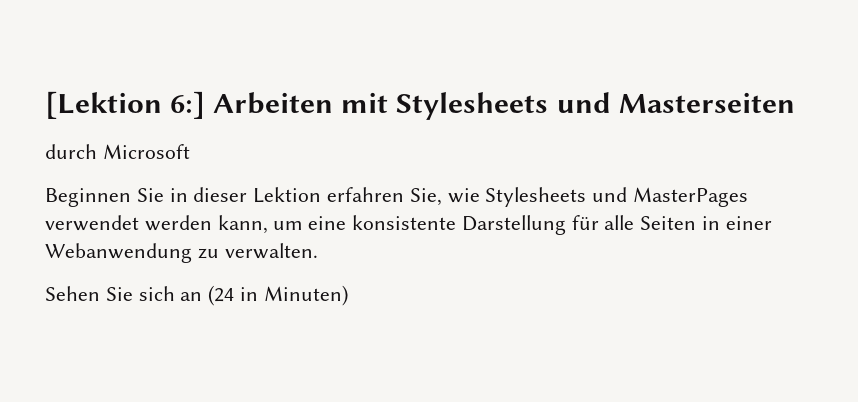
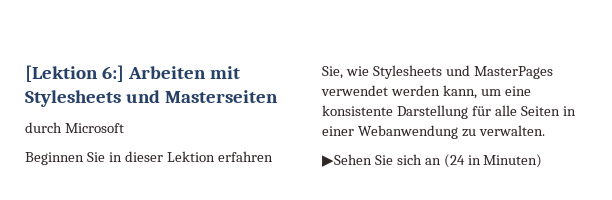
[45,286,100,301] Sehen -> [322,154,372,167] ▶Sehen

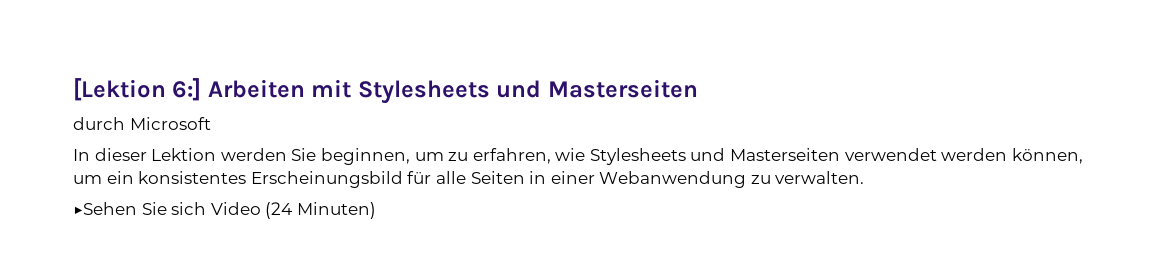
[25,151,273,165] [322,66,343,79] Beginnen Sie in dieser Lektion erfahren Sie, -> [73,148,551,165] In dieser Lektion werden Sie beginnen, um zu erfahren,
[473,66,553,79] MasterPages -> [730,148,841,161] Masterseiten
[442,85,531,99] [322,105,468,119] kann, um eine konsistente Darstellung -> [1011,148,1083,164] [73,171,403,188] können, um ein konsistentes Erscheinungsbild
[424,154,481,168] an (24 in -> [210,202,293,219] Video (24

